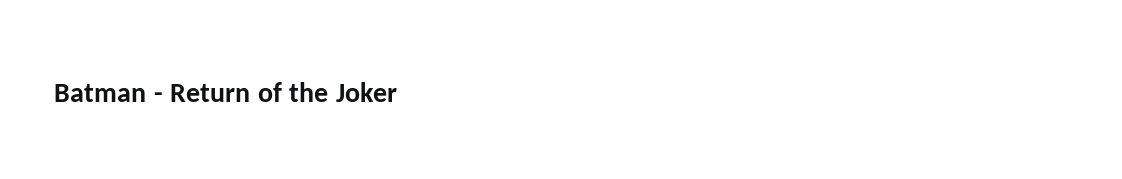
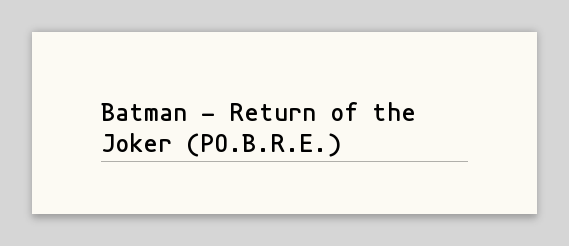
(397, 92) none -> [186,133,342,157] (PO.B.R.E.)

